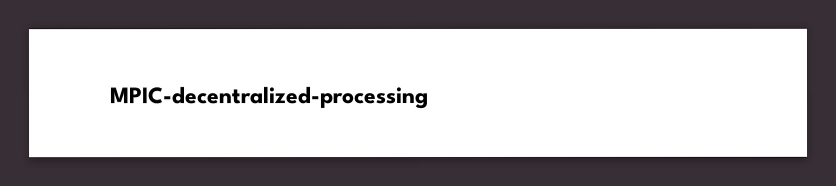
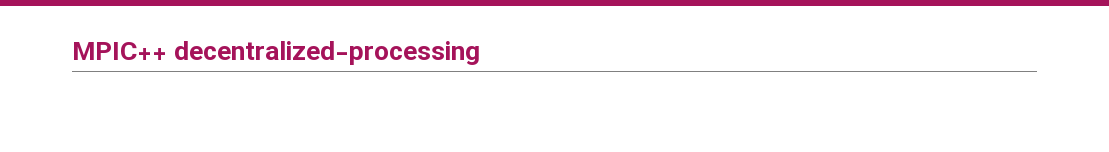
[109,85,429,110] MPIC-decentralized-processing -> [72,41,481,65] MPIC++ decentralized-processing

